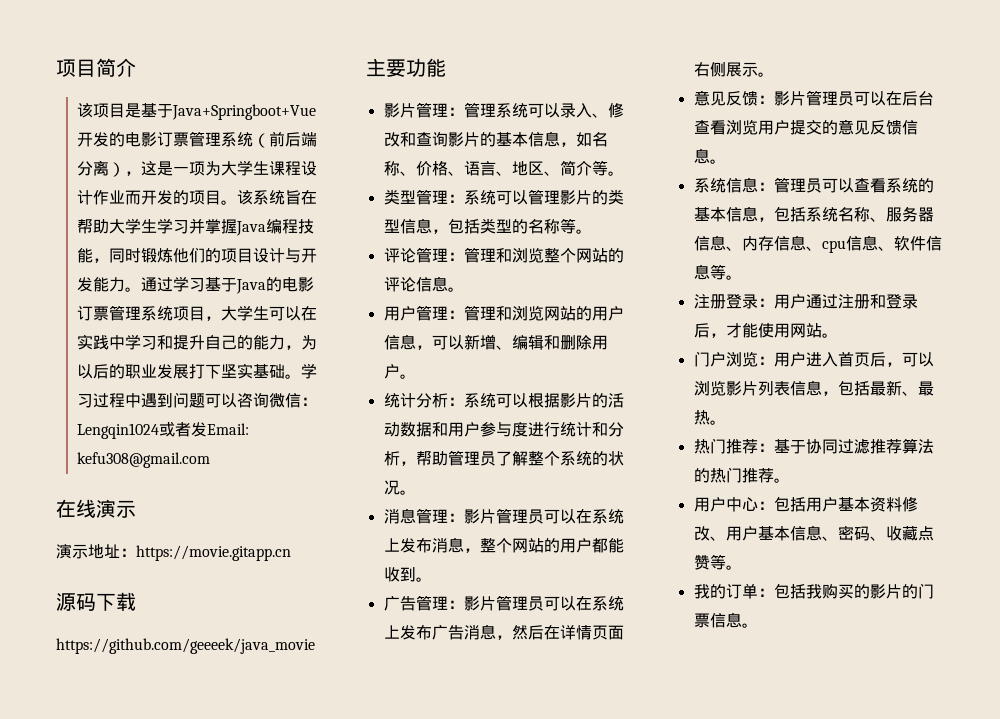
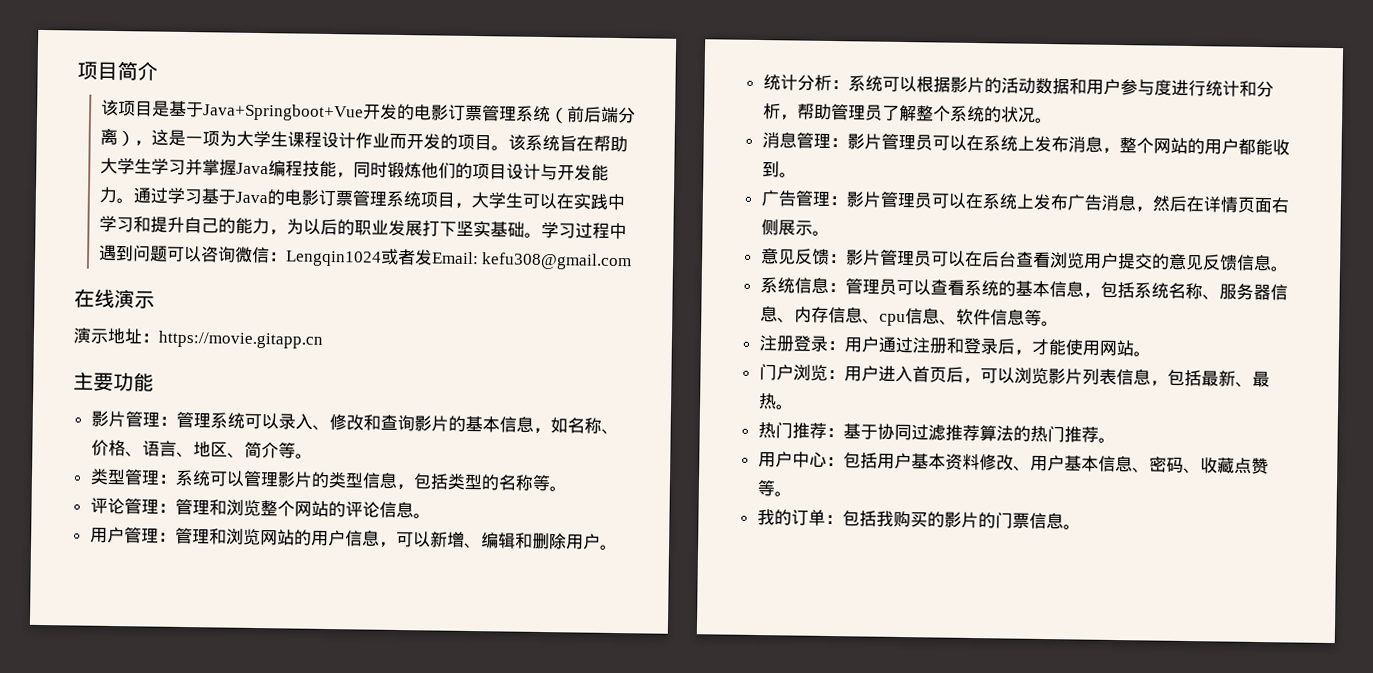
[56,592,136,611] [56,638,315,654] // 源码下载 // https://github.com/geeeek/java_movie -> (324, 339) none

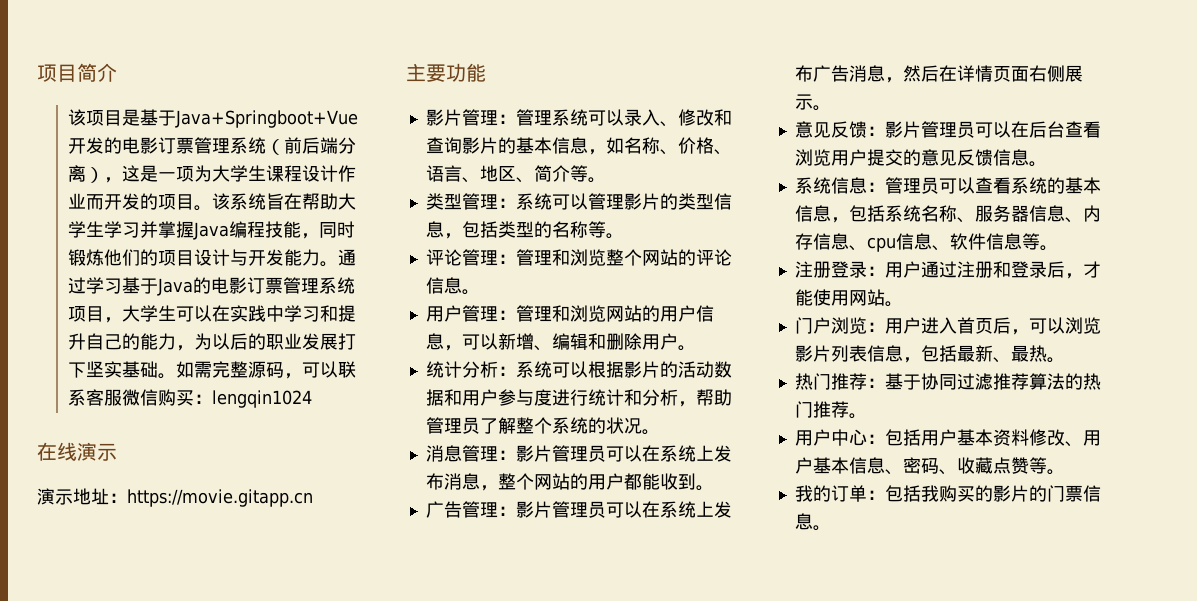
[540,221,627,240] [97,244,633,271] 学习过程中遇到问题可以咨询微信：Lengqin1024或者发Email: kefu308@gmail.com -> [176,361,357,379] [68,389,313,408] 如需完整源码，可以联系客服微信购买：lengqin1024

